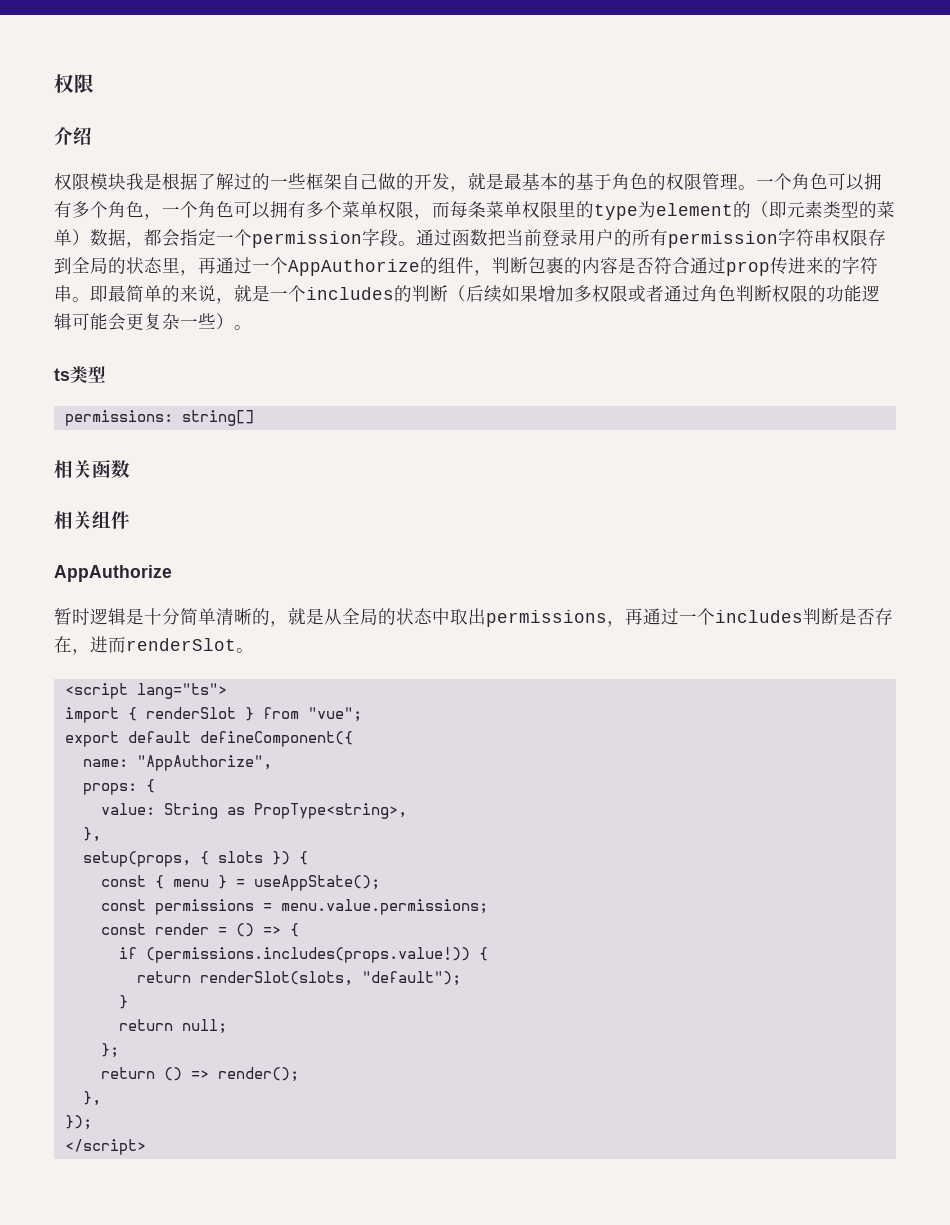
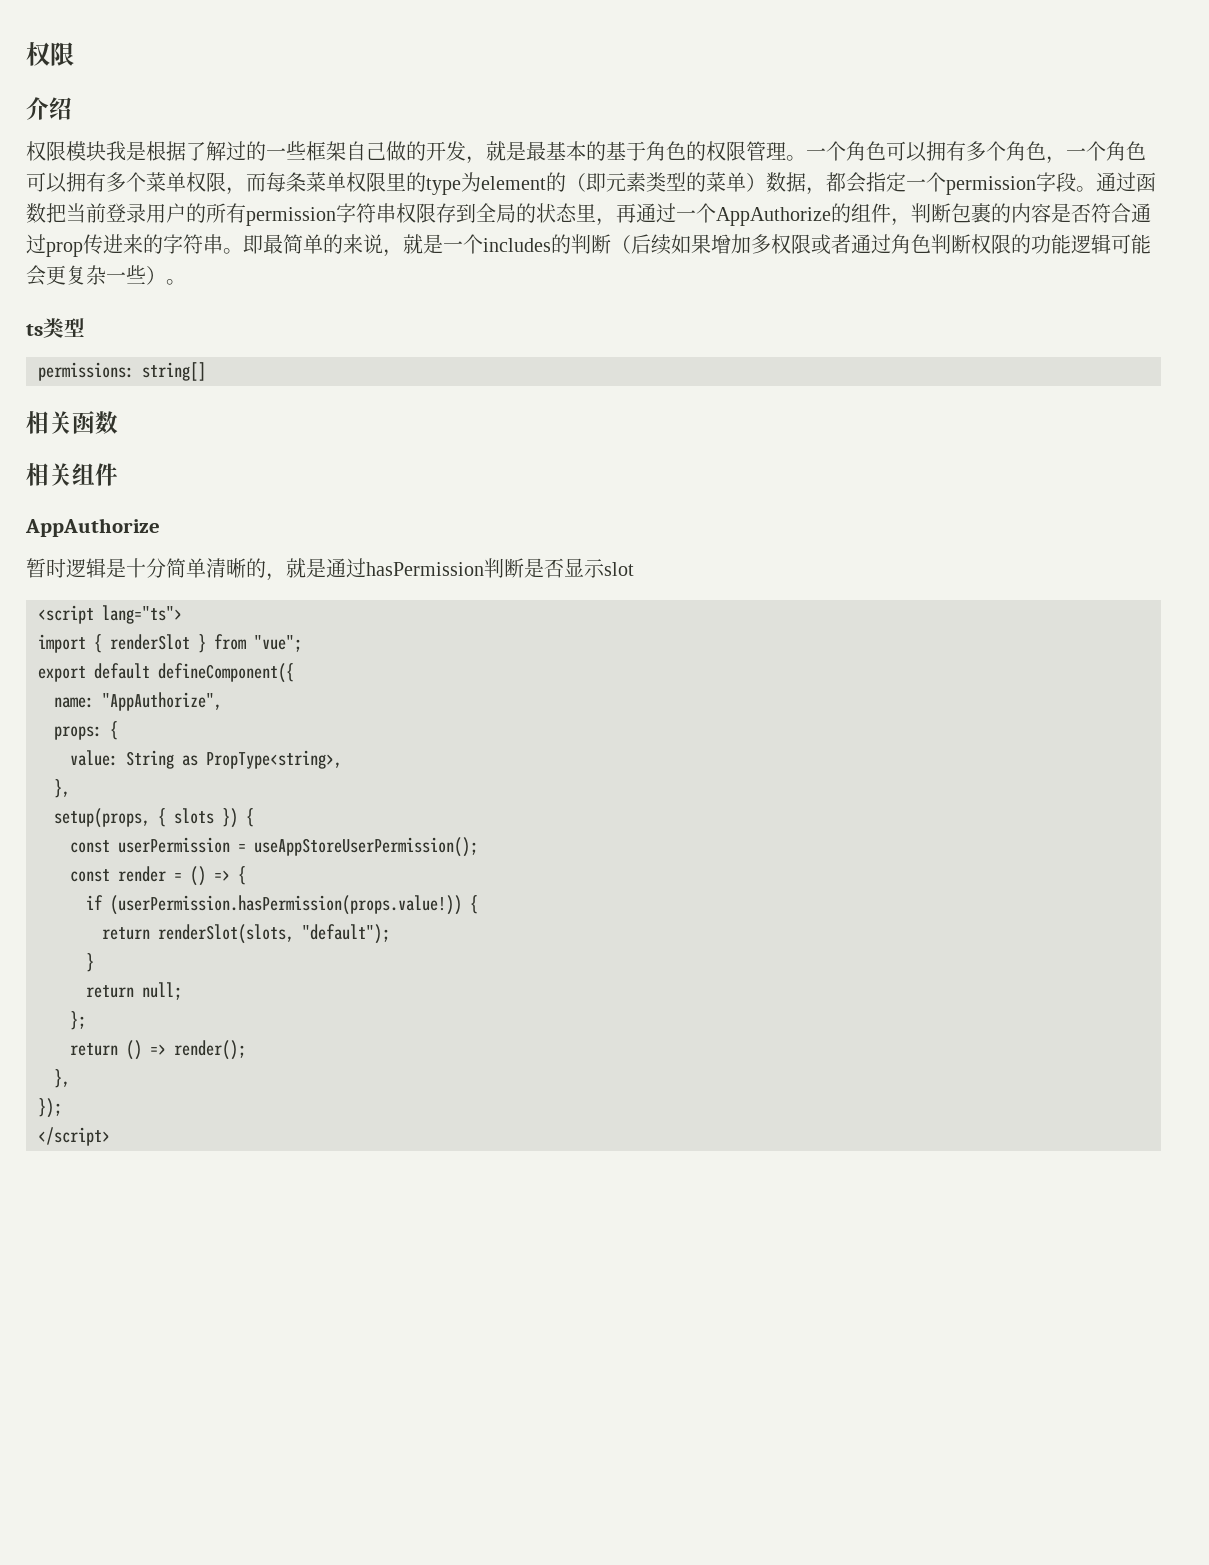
[324,608,893,627] [54,636,254,655] 从全局的状态中取出permissions，再通过一个includes判断是否存在，进而renderSlot。 -> [326,558,634,578] 通过hasPermission判断是否显示slot
[154,875,380,891] [100,899,488,915] { menu } = useAppState(); // const permissions = menu.value.permissions; -> [118,837,478,857] userPermission = useAppStoreUserPermission();
[145,947,470,963] (permissions.includes(props.value!)) -> [110,895,462,915] (userPermission.hasPermission(props.value!))

